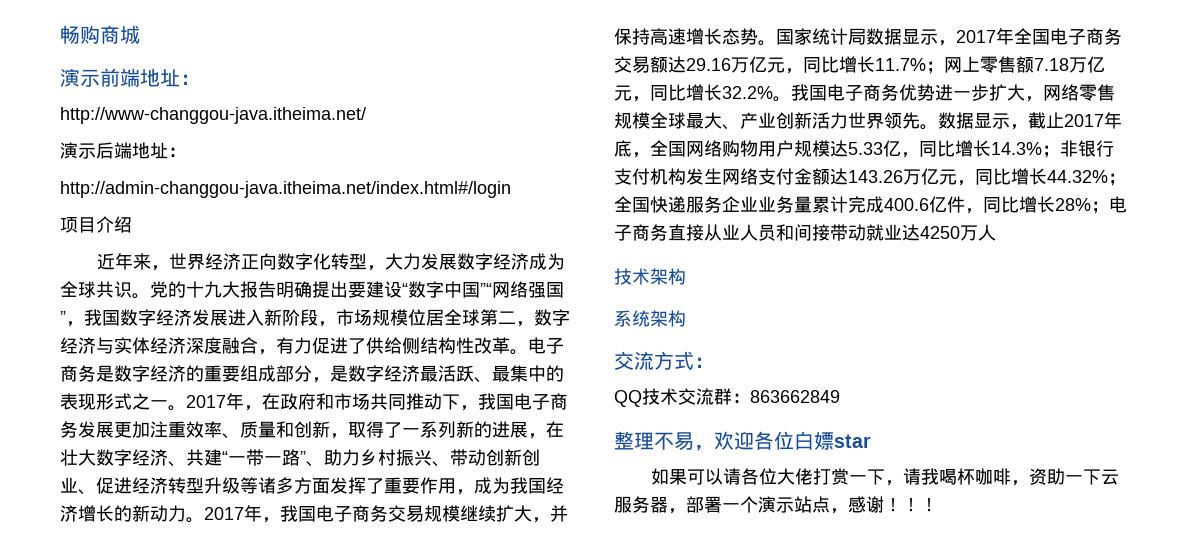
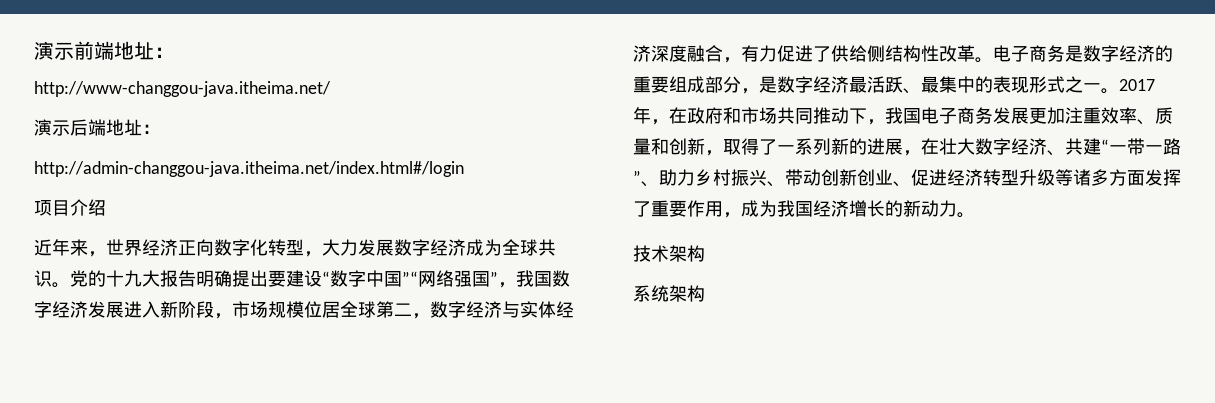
[60,25,140,44] 畅购商城 // -> (34, 50) none
[204,505,568,523] [614,28,1122,46] [614,56,1105,74] [614,84,1115,102] [614,112,1122,130] [614,140,1114,158] [614,168,1126,186] [614,196,1127,214] [614,224,996,241] [614,268,686,285] [614,310,686,327] [614,351,714,370] [614,388,840,407] [614,431,871,451] [650,468,1119,486] [614,496,938,514] 2017年，我国电子商务交易规模继续扩大，并保持高速增长态势。国家统计局数据显示，2017年全国电子商务交易额达29.16万亿元，同比增长11.7%；网上零售额7.18万亿元，同比增长32.2%。我国电子商务优势进一步扩大，网络零售规模全球最大、产业创新活力世界领先。数据显示，截止2017年底，全国网络购物用户规模达5.33亿，同比增长14.3%；非银行支付机构发生网络支付金额达143.26万亿元，同比增长44.32%；全国快递服务企业业务量累计完成400.6亿件，同比增长28%；电子商务直接从业人员和间接带动就业达4250万人 // 技术架构 // 系统架构 // 交流方式： // QQ技术交流群：863662849 // 整理不易，欢迎各位白嫖star // 如果可以请各位大佬打赏一下，请我喝杯咖啡，资助一下云服务器，部署一个演示站点，感谢！！！ -> [633,245,705,262] [633,285,705,302] // 技术架构 // 系统架构

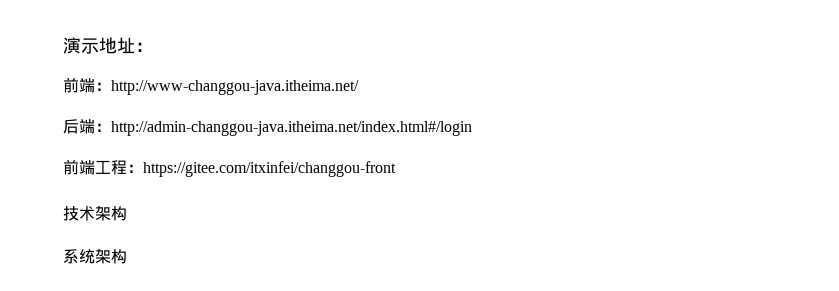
[34,41,174,60] 演示前端地址： // -> [63,37,153,54] [63,77,111,93] 演示地址： // 前端：
[34,119,160,136] 演示后端地址： // -> [63,119,111,134] 后端：
[34,199,106,216] [34,239,556,257] [34,270,570,288] [34,301,574,319] [633,45,1173,63] [633,76,1155,94] [633,107,1173,125] [633,138,1181,156] [633,169,1181,187] [633,200,975,218] 项目介绍 // 近年来，世界经济正向数字化转型，大力发展数字经济成为全球共识。党的十九大报告明确提出要建设“数字中国”“网络强国”，我国数字经济发展进入新阶段，市场规模位居全球第二，数字经济与实体经济深度融合，有力促进了供给侧结构性改革。电子商务是数字经济的重要组成部分，是数字经济最活跃、最集中的表现形式之一。2017年，在政府和市场共同推动下，我国电子商务发展更加注重效率、质量和创新，取得了一系列新的进展，在壮大数字经济、共建“一带一路”、助力乡村振兴、带动创新创业、促进经济转型升级等诸多方面发挥了重要作用，成为我国经济增长的新动力。 -> [63,159,396,177] 前端工程：https://gitee.com/itxinfei/changgou-front

